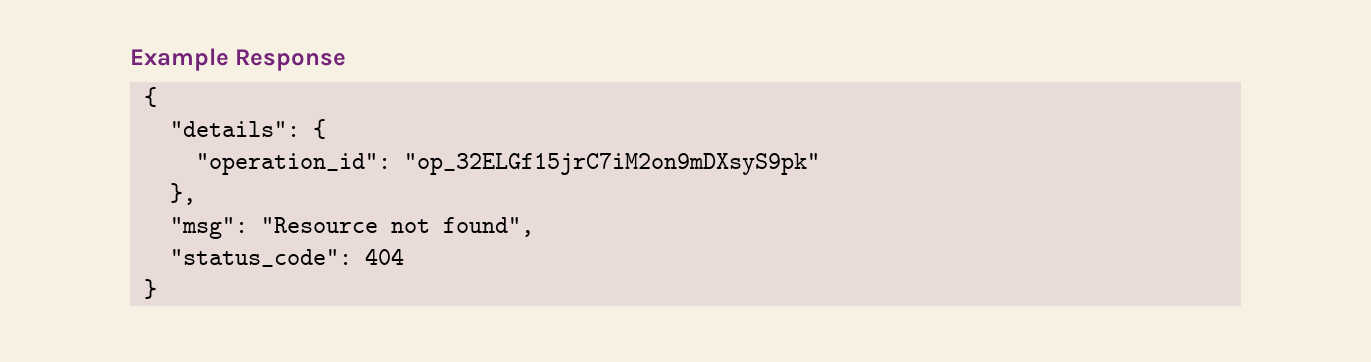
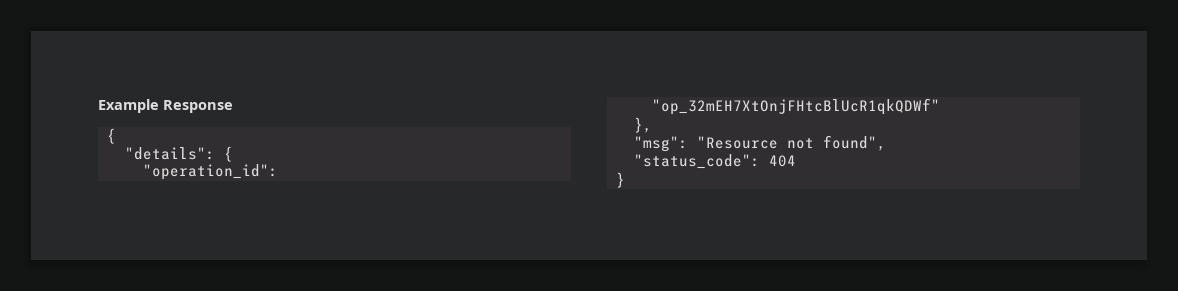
[404,153,821,175] "op_32ELGf15jrC7iM2on9mDXsyS9pk" -> [651,98,940,115] "op_32mEH7XtOnjFHtcBlUcR1qkQDWf"

